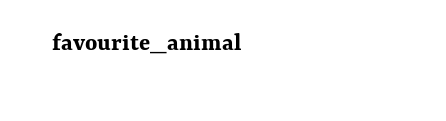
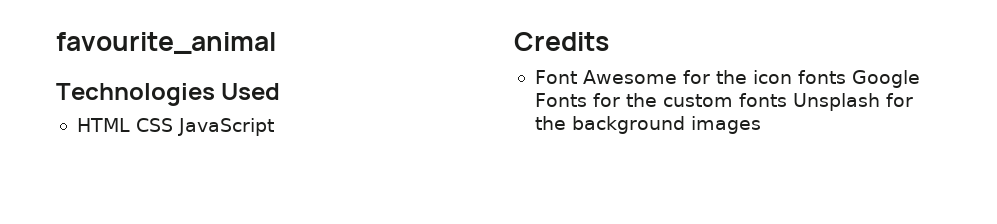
(241, 43) none -> [56,83,281,106] [76,118,274,136] [514,32,609,51] [534,70,920,88] [534,93,913,111] [534,116,761,134] // Technologies Used // HTML CSS JavaScript // Credits // Font Awesome for the icon fonts Google Fonts for the custom fonts Unsplash for the background images

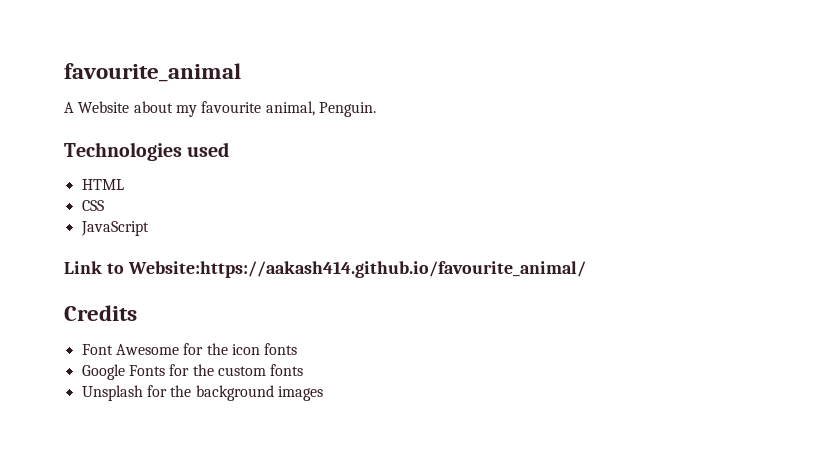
(276, 43) none -> [64,101,376,117] // A Website about my favourite animal, Penguin.
[221,83,281,100] Used -> [187,142,230,157] used
(130, 125) none -> (124, 184) //
(173, 125) none -> (104, 205) //
(274, 127) none -> [64,261,586,278] // Link to Website:https://aakash414.github.io/favourite_animal/
(846, 77) none -> (298, 349) //
(787, 100) none -> (304, 370) //

